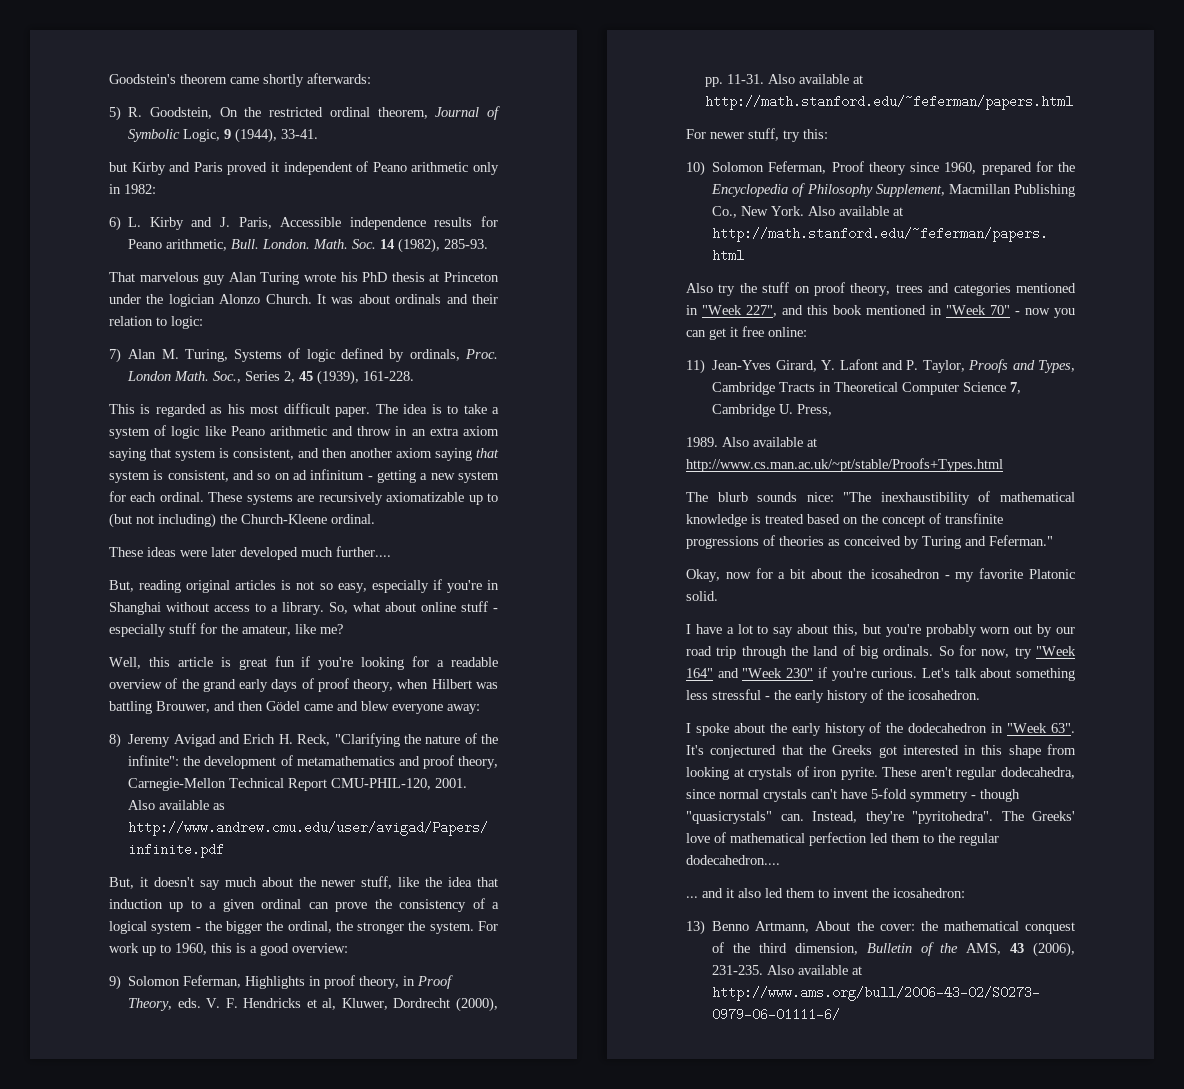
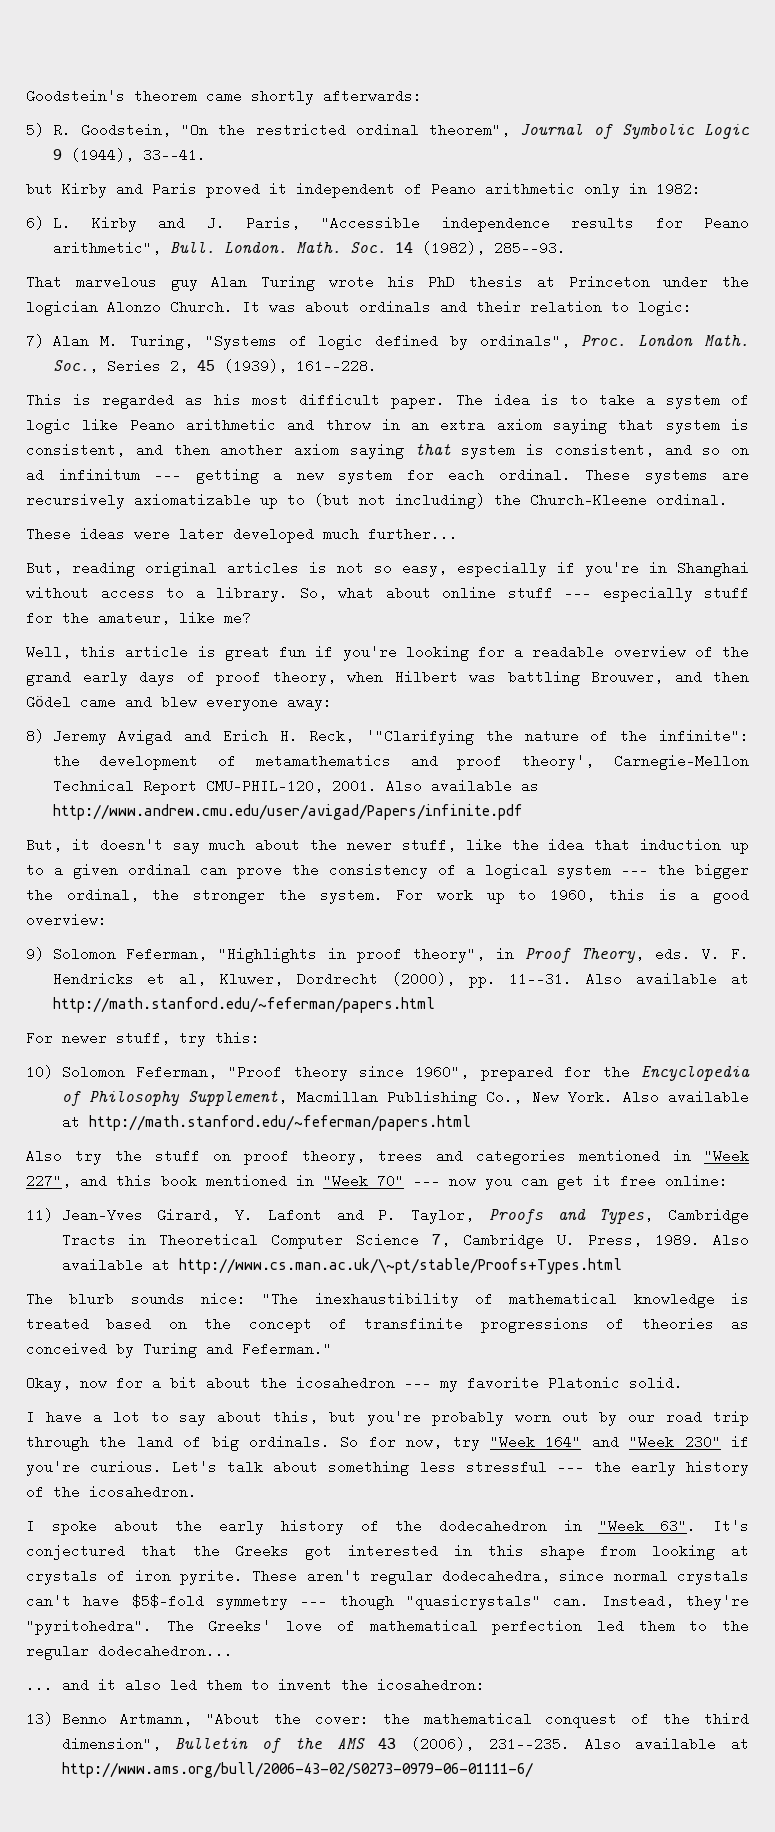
[219,107,238,117] On -> [181,123,208,137] "On
[377,107,428,119] theorem, -> [429,123,510,137] theorem",
[183,129,221,142] Logic, -> [704,124,749,139] Logic
[281,129,319,139] 33-41. -> [142,148,206,162] 33--41.
[280,217,342,227] Accessible -> [321,216,421,230] "Accessible
[166,239,228,251] arithmetic, -> [52,241,161,255] arithmetic",
[444,239,489,249] 285-93. -> [493,241,566,255] 285--93.
[234,349,283,362] Systems -> [204,334,277,350] "Systems
[409,349,460,361] ordinals, -> [479,334,570,348] ordinals",
[363,371,415,381] 161-228. -> [295,359,377,373] 161--228.
[367,476,373,480] - -> [154,468,181,482] ---
[336,546,391,557] further.... -> [368,527,458,541] further...
[493,608,498,612] - -> [564,586,591,600] ---
[334,733,400,747] "Clarifying -> [366,729,475,745] '"Clarifying
[457,756,498,769] theory, -> [522,754,595,770] theory',
[195,927,201,931] - -> [621,863,649,877] ---
[245,976,306,989] Highlights -> [218,947,318,963] "Highlights
[359,976,400,989] theory, -> [413,947,486,963] theory",
[727,74,765,84] 11-31. -> [509,972,573,986] 11--31.
[831,161,864,172] Proof -> [228,1065,283,1079] "Proof
[944,162,977,174] 1960, -> [415,1065,470,1079] 1960",
[1015,311,1020,315] - -> [413,1174,440,1188] ---
(833, 410) // -> (643, 1240) none
[686,458,1003,472] http://www.cs.man.ac.uk/~pt/stable/Proofs+Types.html -> [178,1258,622,1274] http://www.cs.man.ac.uk/\~pt/stable/Proofs+Types.html
[944,575,950,579] - -> [404,1376,431,1390] ---
[765,696,770,700] - -> [556,1460,584,1474] ---
[871,788,976,802] 5-fold symmetry - -> [131,1594,328,1610] $5$-fold symmetry ---
[686,855,780,865] dodecahedron.... -> [98,1644,233,1658] dodecahedron...
[815,921,851,931] About -> [206,1712,261,1726] "About
[794,943,858,955] dimension, -> [61,1737,161,1751] dimension",
[966,943,1002,955] AMS, -> [336,1738,365,1749] AMS
[712,965,764,975] 231-235. -> [488,1737,570,1751] 231--235.

